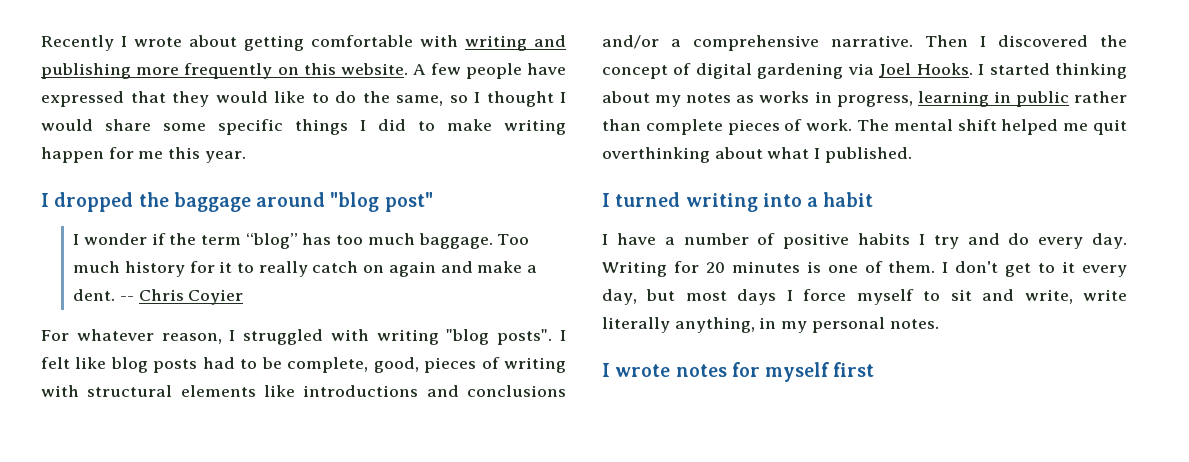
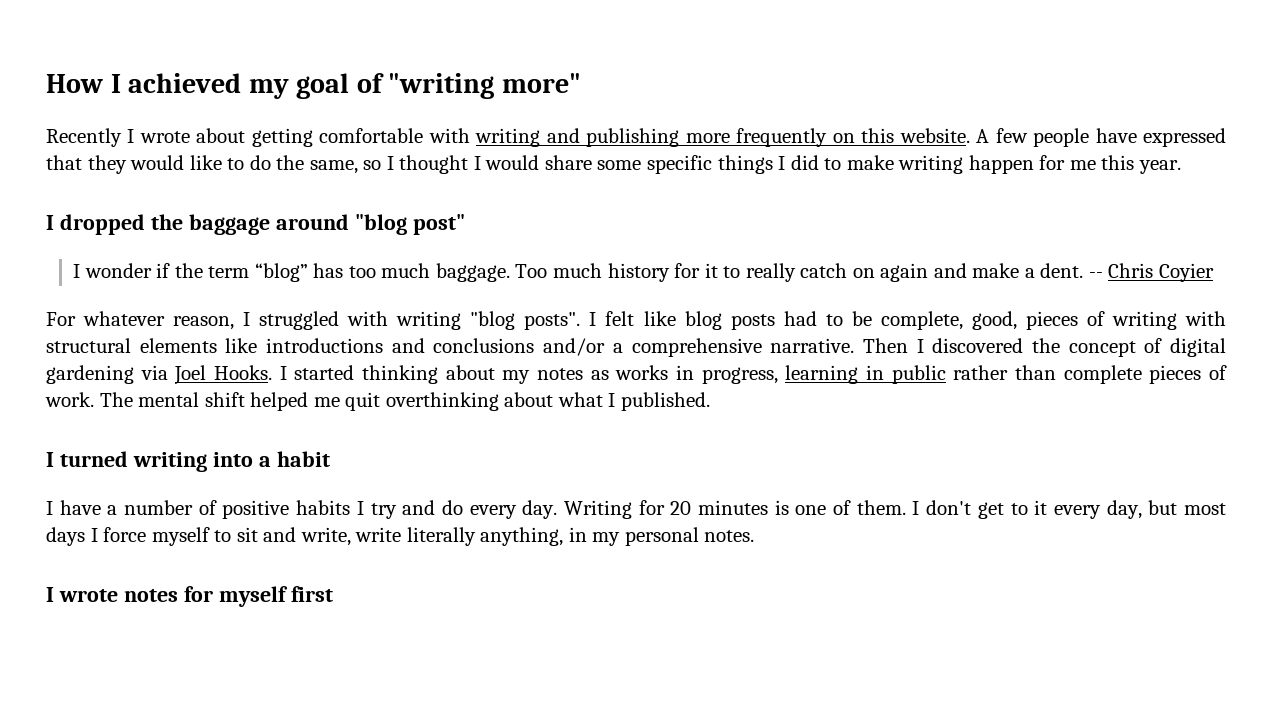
(41, 43) none -> [46,73,581,99] How I achieved my goal of "writing more" //

